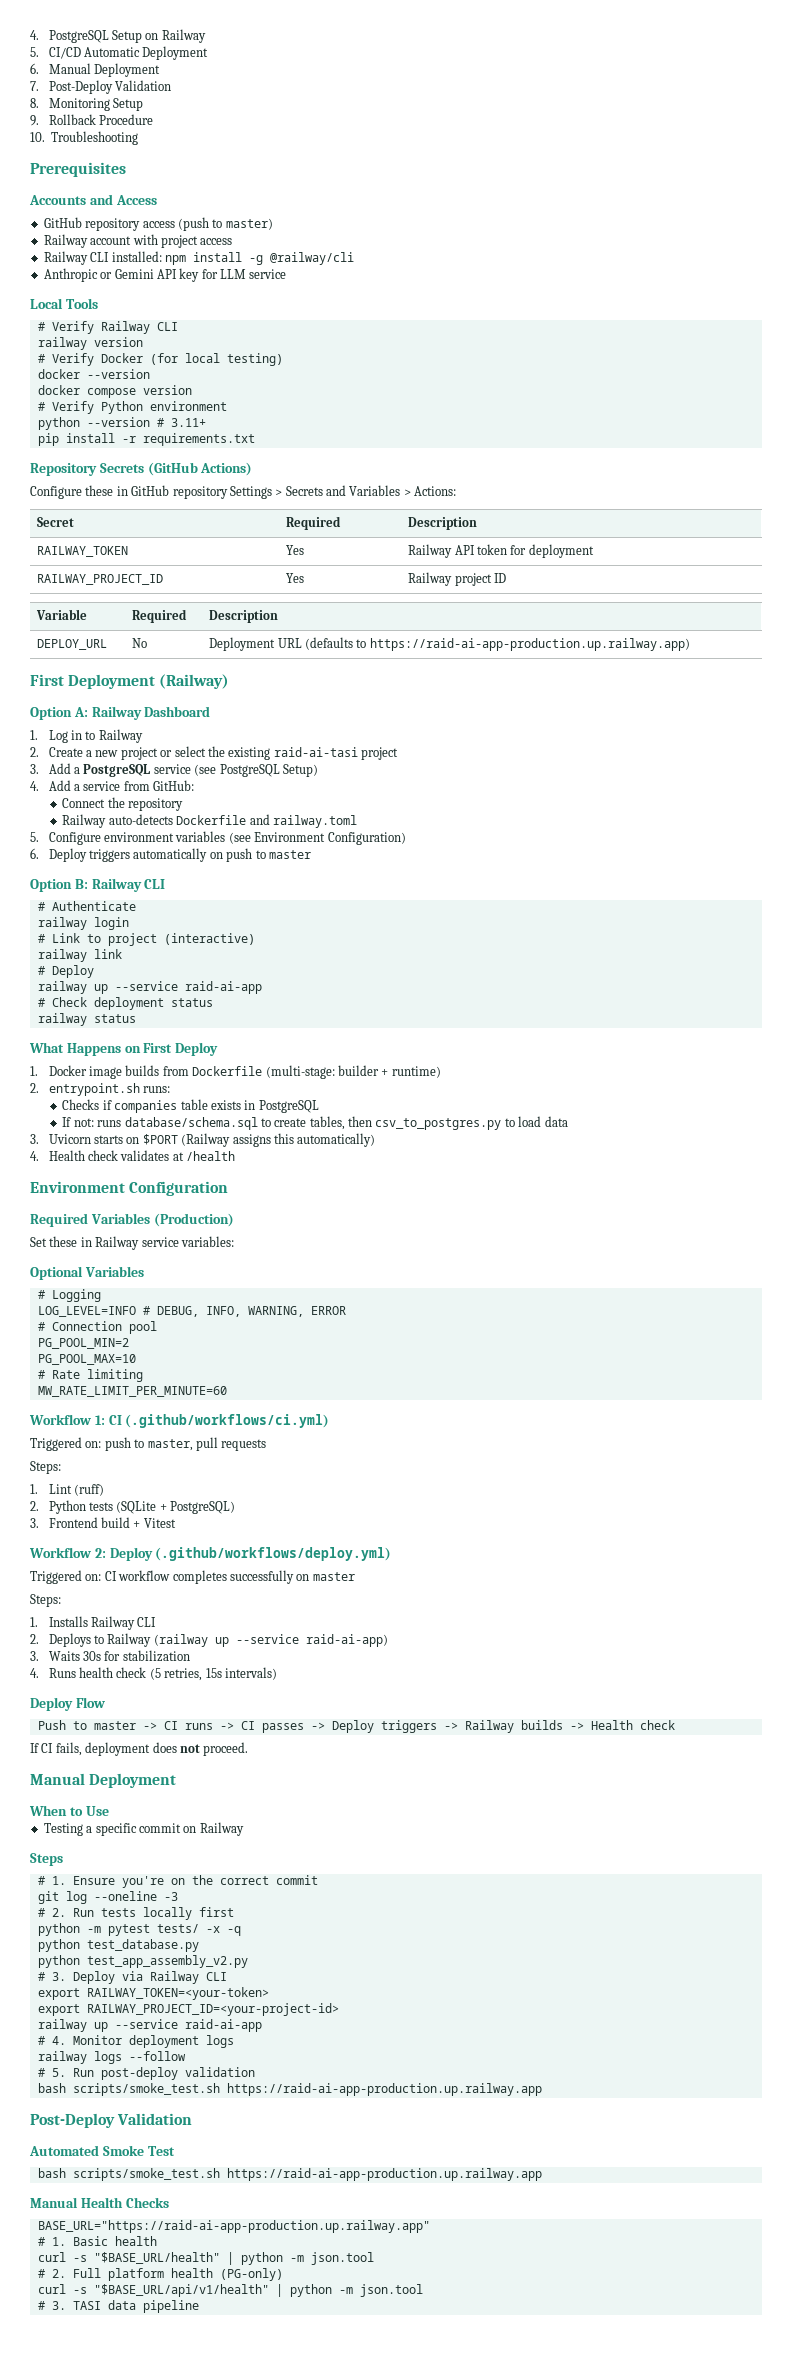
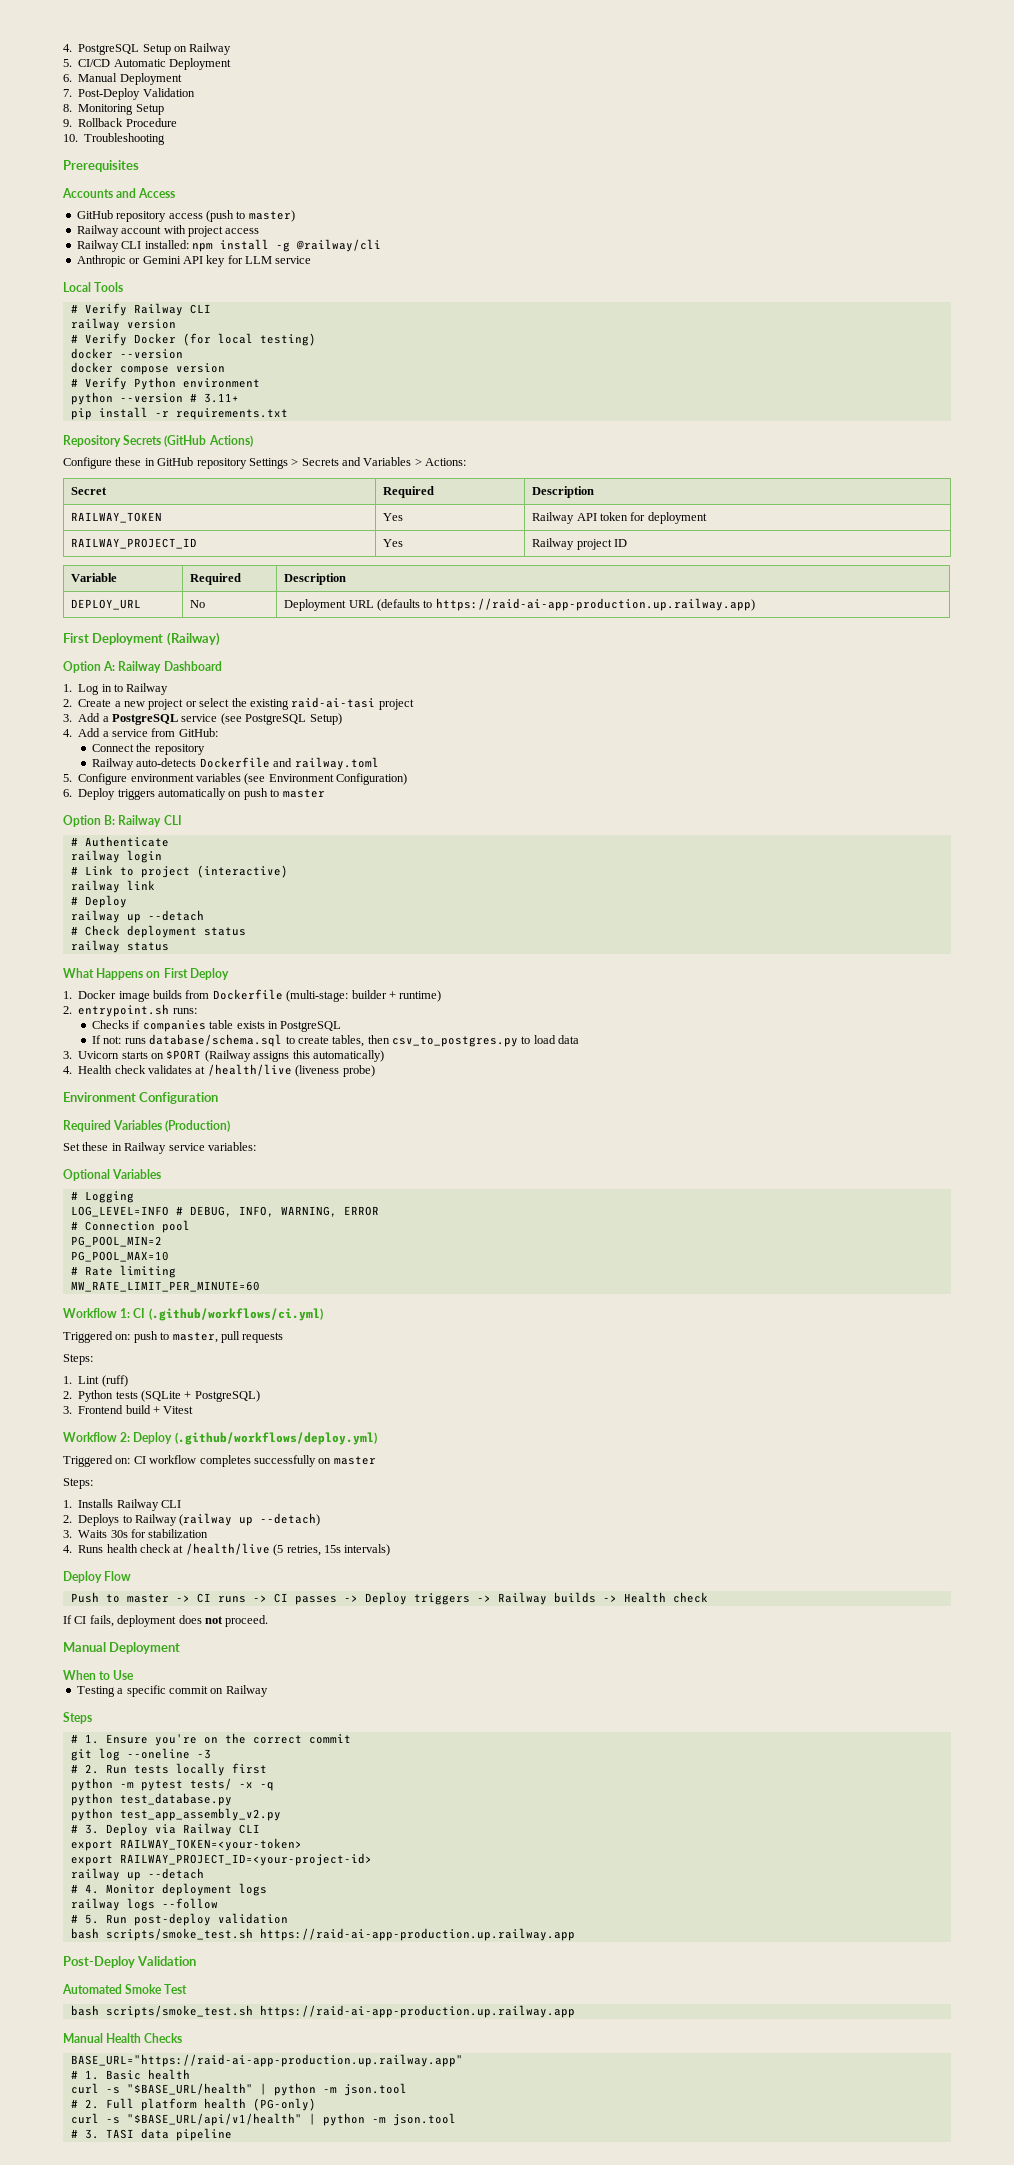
[114,981,262,994] --service raid-ai-app -> [147,910,204,921] --detach
[186,1151,236,1161] /health -> [207,1064,375,1077] /health/live (liveness probe)
[235,1634,388,1647] --service raid-ai-app) -> [260,1513,321,1526] --detach)
(147, 1672) none -> [173,1543,270,1555] at /health/live
[114,2019,262,2032] --service raid-ai-app -> [147,1868,204,1879] --detach

